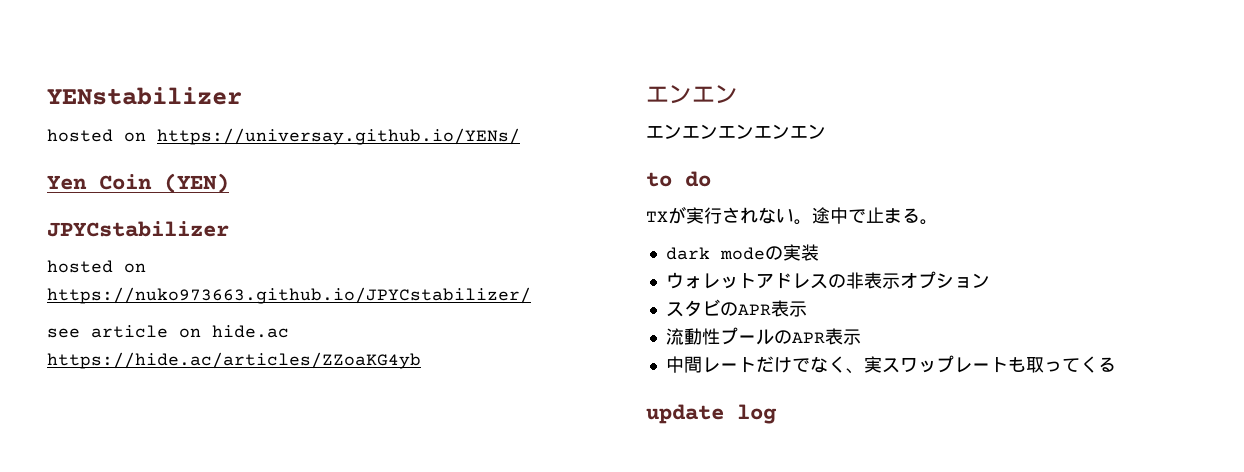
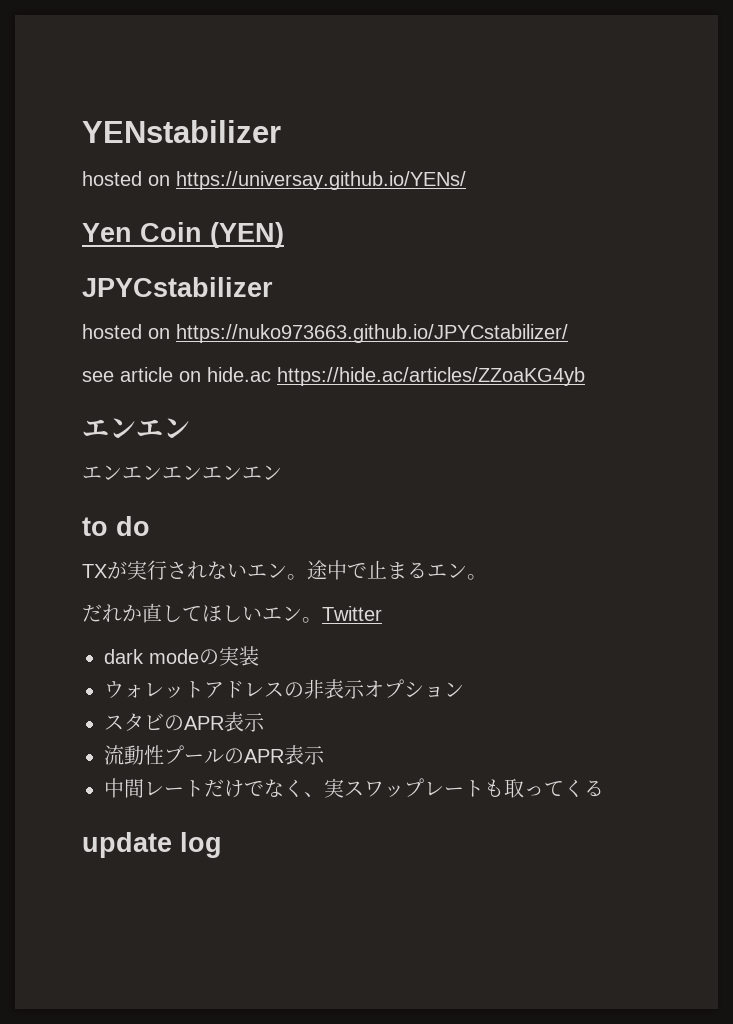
(794, 215) none -> [247,563,287,578] エン
[920,219,938,225] 。 -> [427,563,487,580] [82,603,382,623] エン。 // だれか直してほしいエン。Twitter

